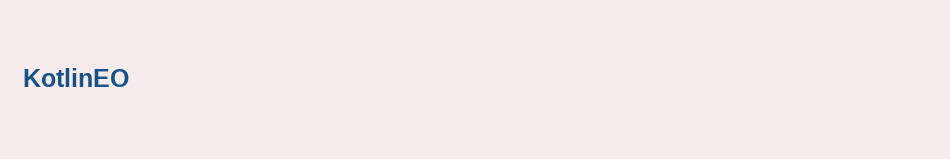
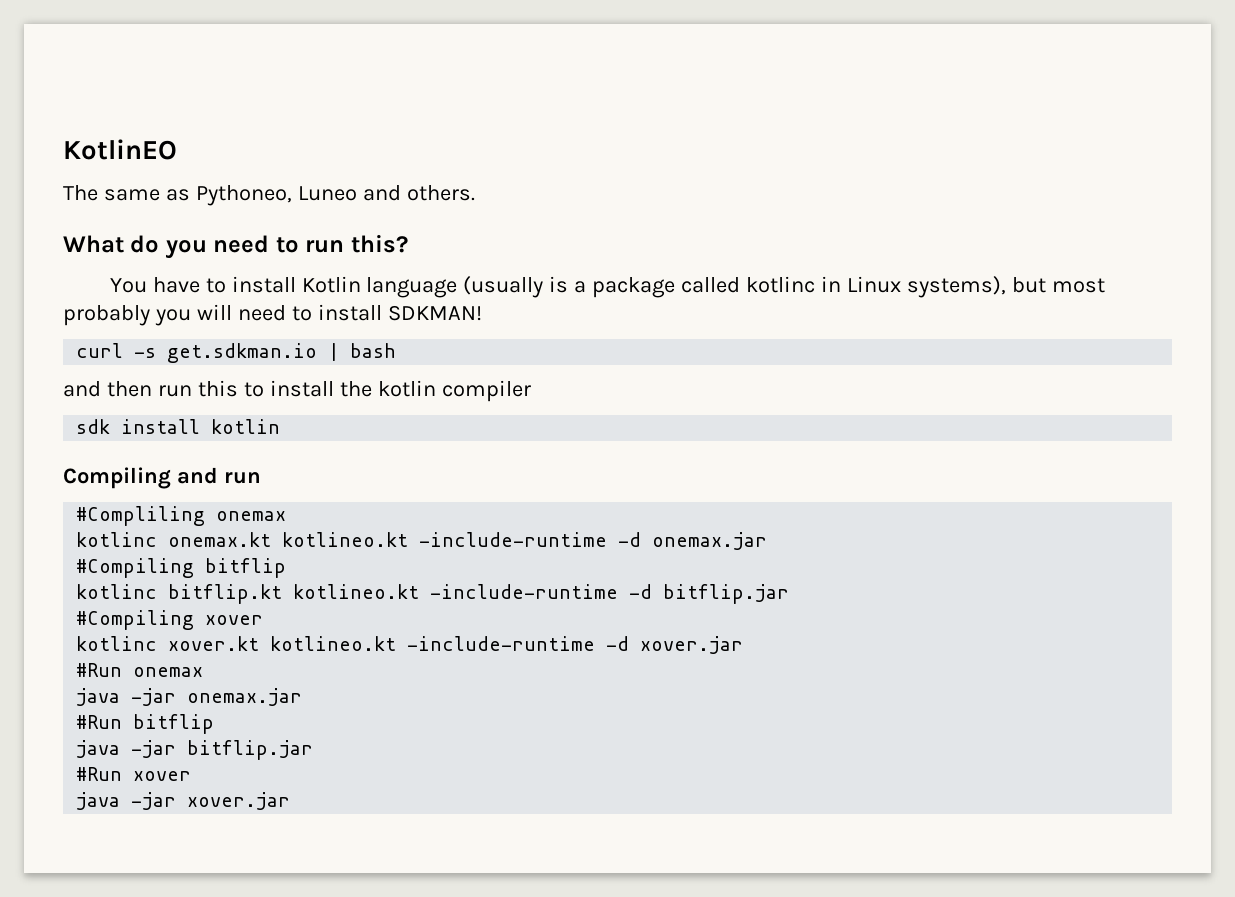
(129, 77) none -> [63,185,475,206] [63,234,408,259] [109,276,1105,298] [63,304,482,326] [76,343,397,363] [63,380,531,402] [76,419,281,434] [63,467,261,489] [76,506,287,526] [76,532,768,550] [76,558,287,578] [76,584,790,604] [76,610,264,630] [76,636,744,654] [76,663,204,677] [76,688,303,706] [76,714,215,734] [76,740,314,760] [76,767,192,781] [76,792,291,810] // The same as Pythoneo, Luneo and others. // What do you need to run this? // You have to install Kotlin language (usually is a package called kotlinc in Linux systems), but most probably you will need to install SDKMAN! // curl -s get.sdkman.io | bash // and then run this to install the kotlin compiler // sdk install kotlin // Compiling and run // #Compliling onemax // kotlinc onemax.kt kotlineo.kt -include-runtime -d onemax.jar // #Compiling bitflip // kotlinc bitflip.kt kotlineo.kt -include-runtime -d bitflip.jar // #Compiling xover // kotlinc xover.kt kotlineo.kt -include-runtime -d xover.jar // #Run onemax // java -jar onemax.jar // #Run bitflip // java -jar bitflip.jar // #Run xover // java -jar xover.jar

